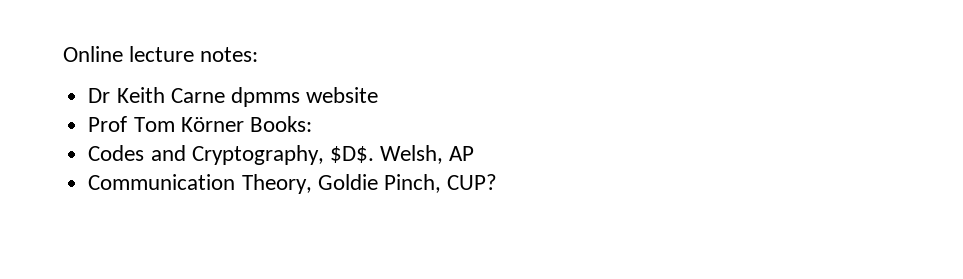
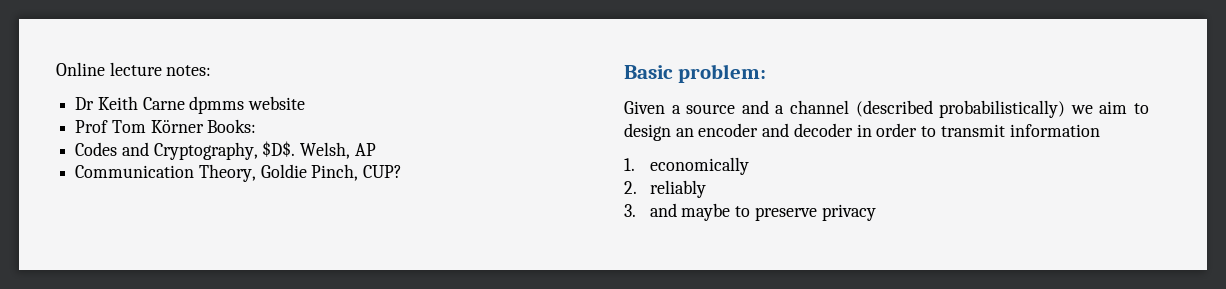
(498, 182) none -> [624,64,766,83] [624,100,1149,118] [624,123,1100,141] [624,157,749,175] [624,180,706,198] [624,203,876,221] // Basic problem: // Given a source and a channel (described probabilistically) we aim to design an encoder and decoder in order to transmit information // 1. economically // 2. reliably // 3. and maybe to preserve privacy

